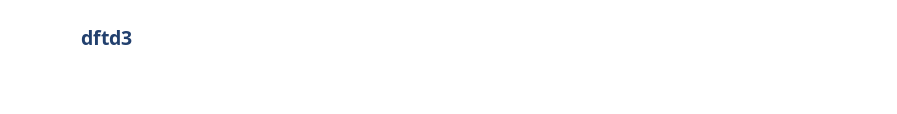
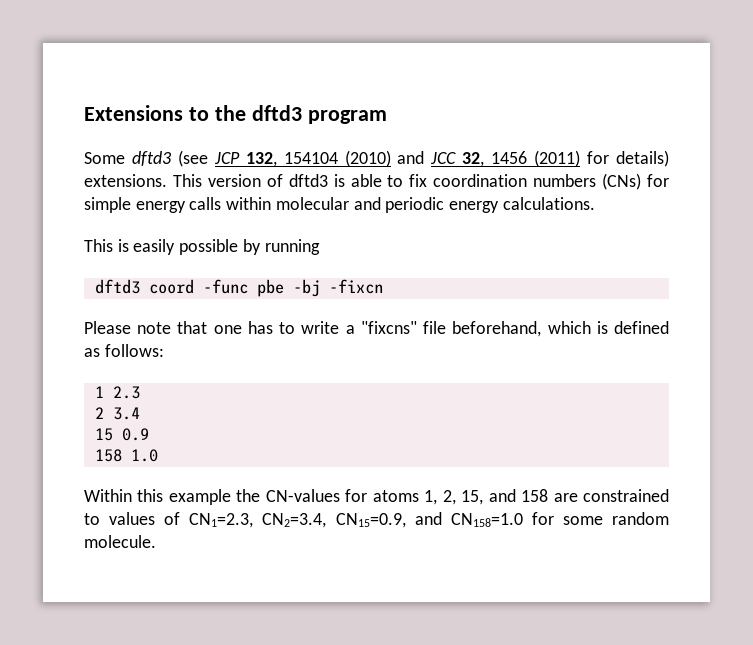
[81,30,132,45] dftd3 -> [84,105,387,124] [84,150,669,167] [84,173,669,190] [84,197,595,213] [84,239,320,255] [94,279,383,297] [84,321,670,337] [84,344,164,357] [94,386,140,399] [94,407,140,420] [94,428,149,441] [94,449,158,462] [84,489,669,505] [84,512,670,528] [84,535,156,548] Extensions to the dftd3 program // Some dftd3 (see JCP 132, 154104 (2010) and JCC 32, 1456 (2011) for details) extensions. This version of dftd3 is able to fix coordination numbers (CNs) for simple energy calls within molecular and periodic energy calculations. // This is easily possible by running // dftd3 coord -func pbe -bj -fixcn // Please note that one has to write a "fixcns" file beforehand, which is defined as follows: // 1 2.3 // 2 3.4 // 15 0.9 // 158 1.0 // Within this example the CN-values for atoms 1, 2, 15, and 158 are constrained to values of CN1=2.3, CN2=3.4, CN15=0.9, and CN158=1.0 for some random molecule.

